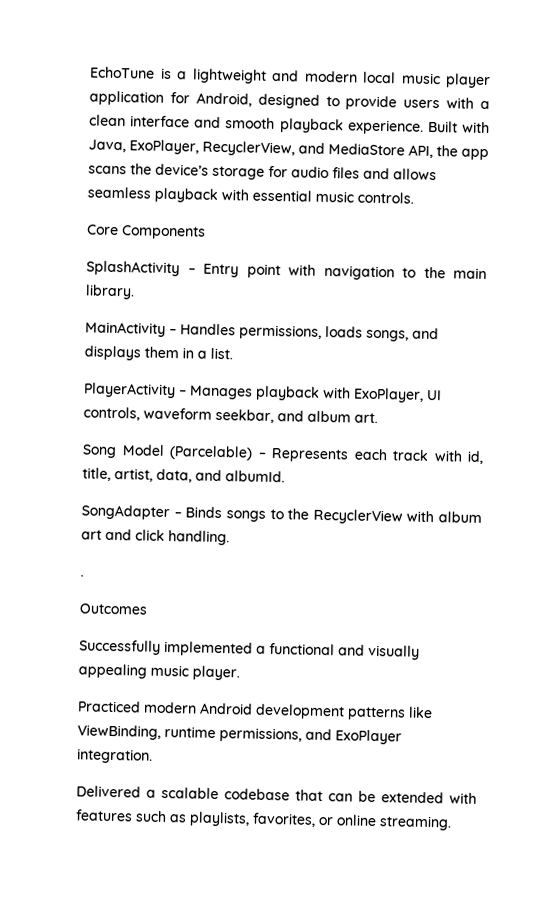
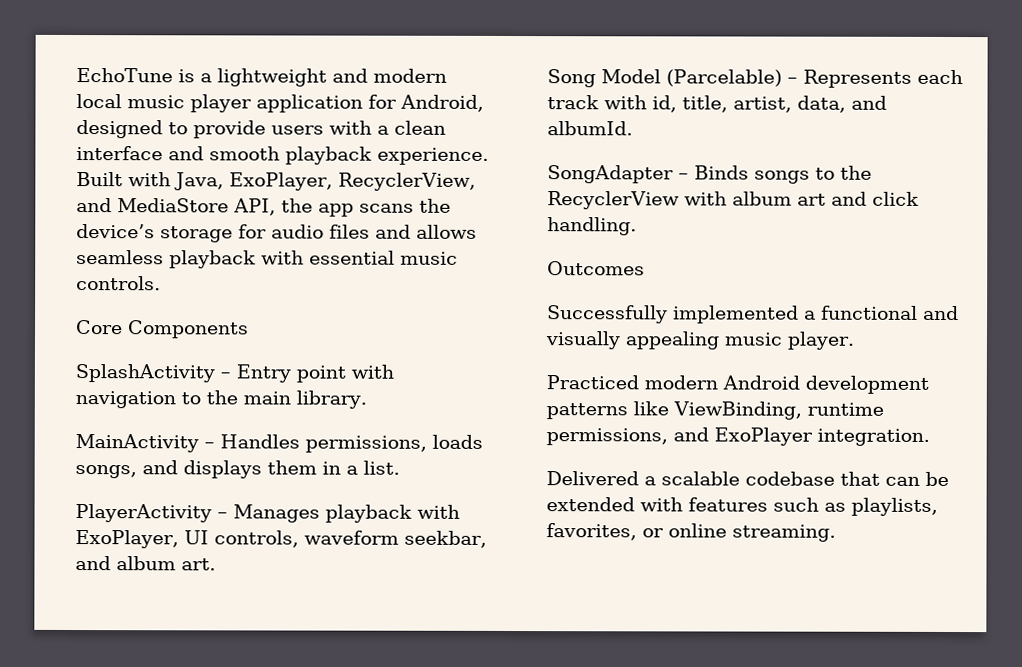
[80,574,84,577] // . -> (637, 226) none

